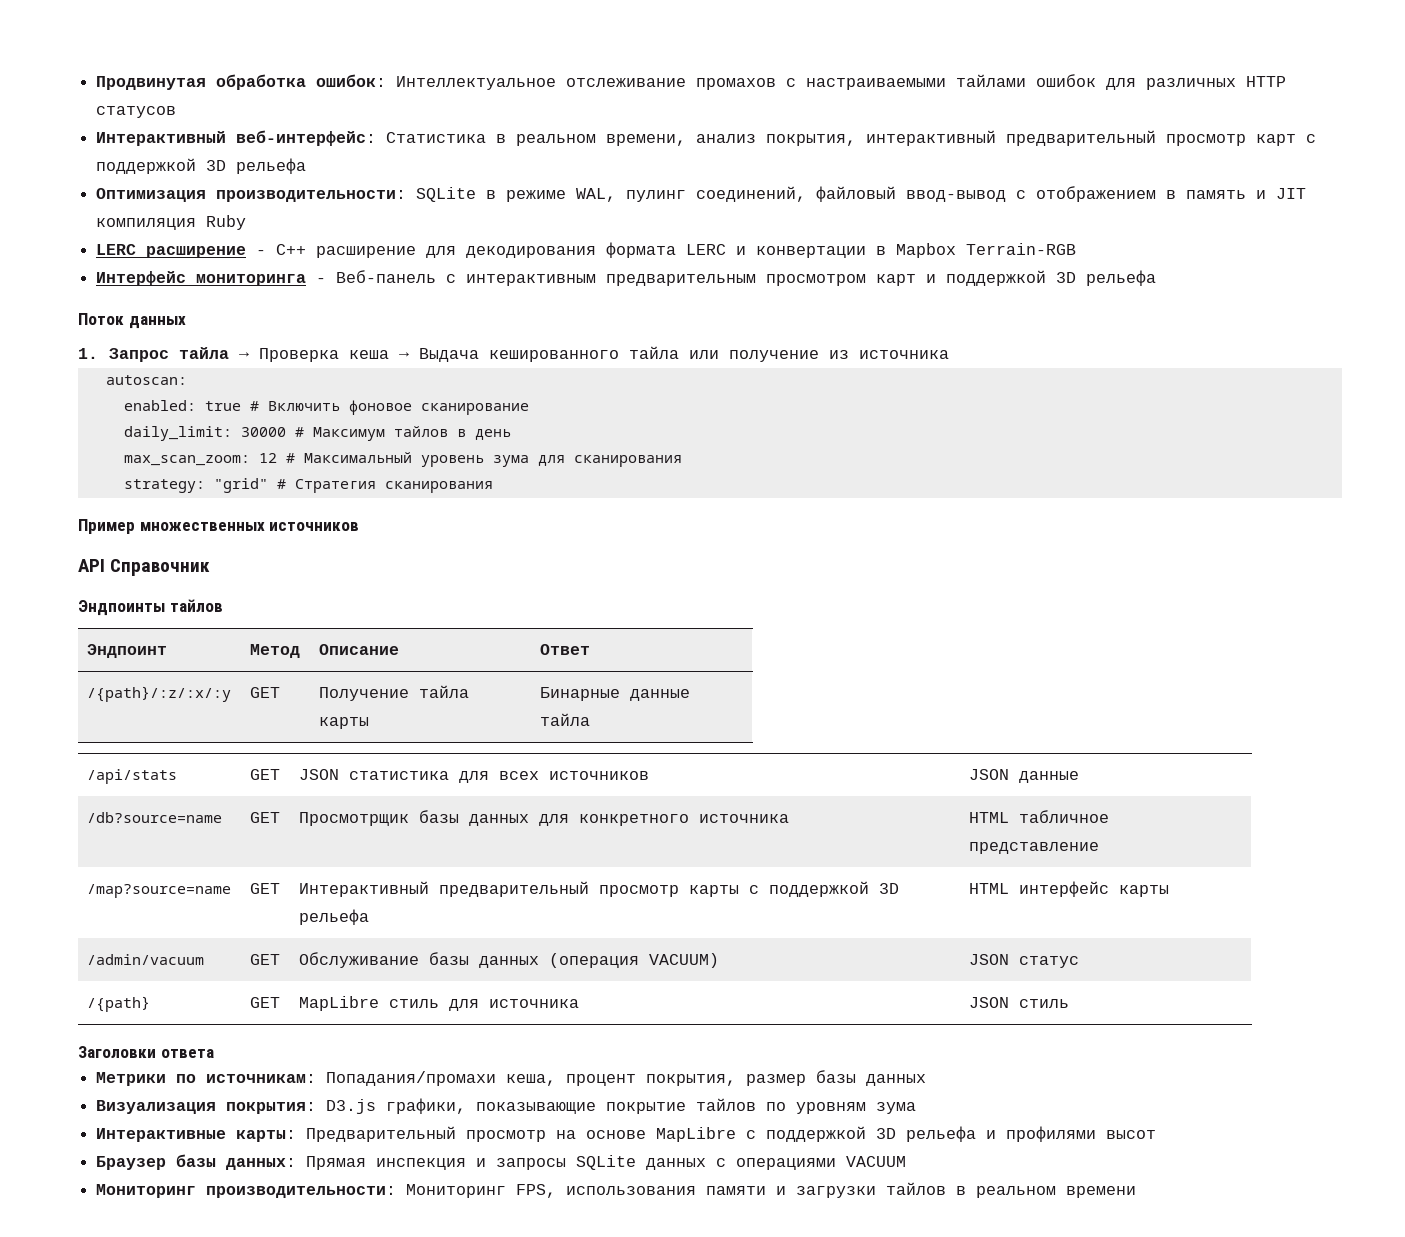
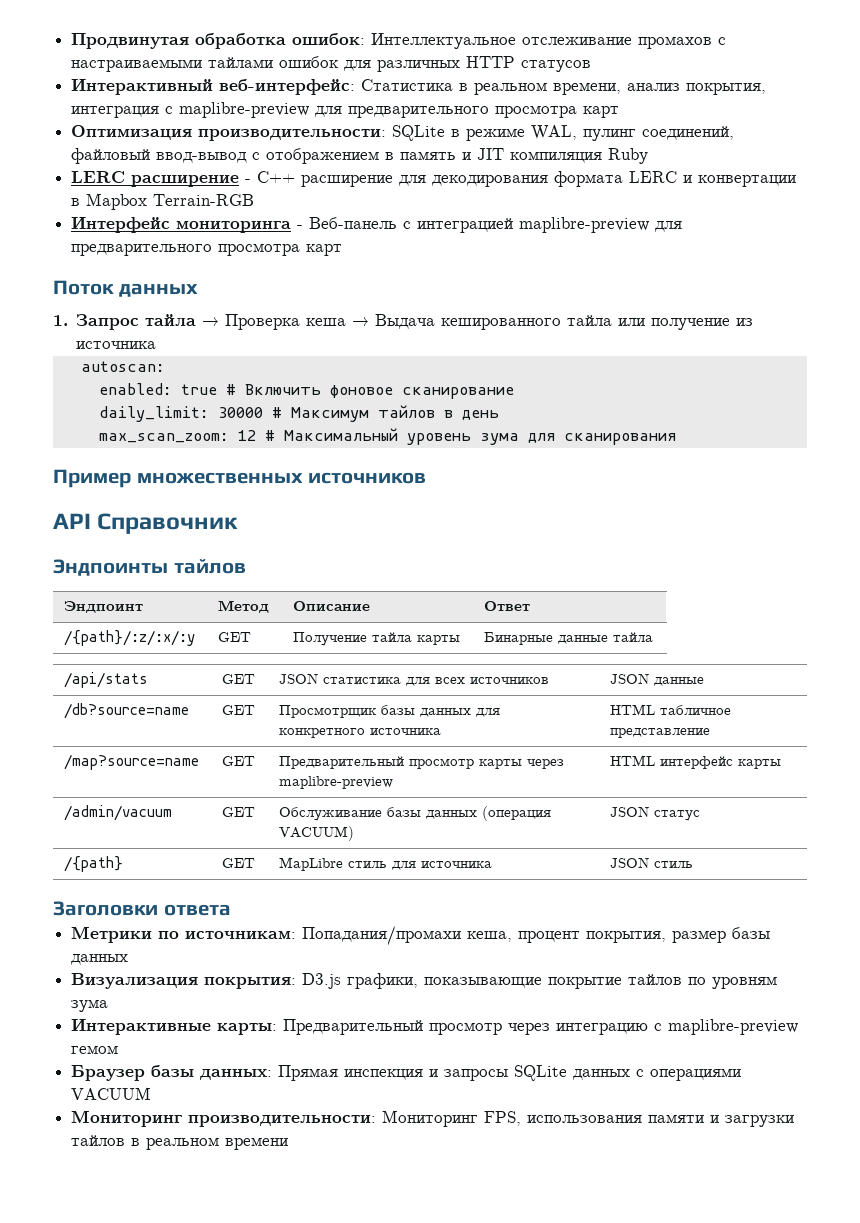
[866,130,1317,146] [96,158,307,174] интерактивный предварительный просмотр карт с поддержкой 3D рельефа -> [71,102,620,118] интеграция с maplibre-preview для предварительного просмотра карт
[466,270,1157,286] интерактивным предварительным просмотром карт и поддержкой 3D рельефа -> [417,217,683,233] [71,243,343,256] интеграцией maplibre-preview для предварительного просмотра карт
[123,478,493,493] // strategy: "grid" # Стратегия сканирования -> (676, 439) none
[299,881,900,897] [299,909,370,925] Интерактивный предварительный просмотр карты с поддержкой 3D рельефа -> [279,756,565,769] [279,776,394,789] Предварительный просмотр карты через maplibre-preview
[556,1126,1157,1142] на основе MapLibre с поддержкой 3D рельефа и профилями высот -> [508,1019,799,1035] [71,1045,119,1054] через интеграцию с maplibre-preview гемом

